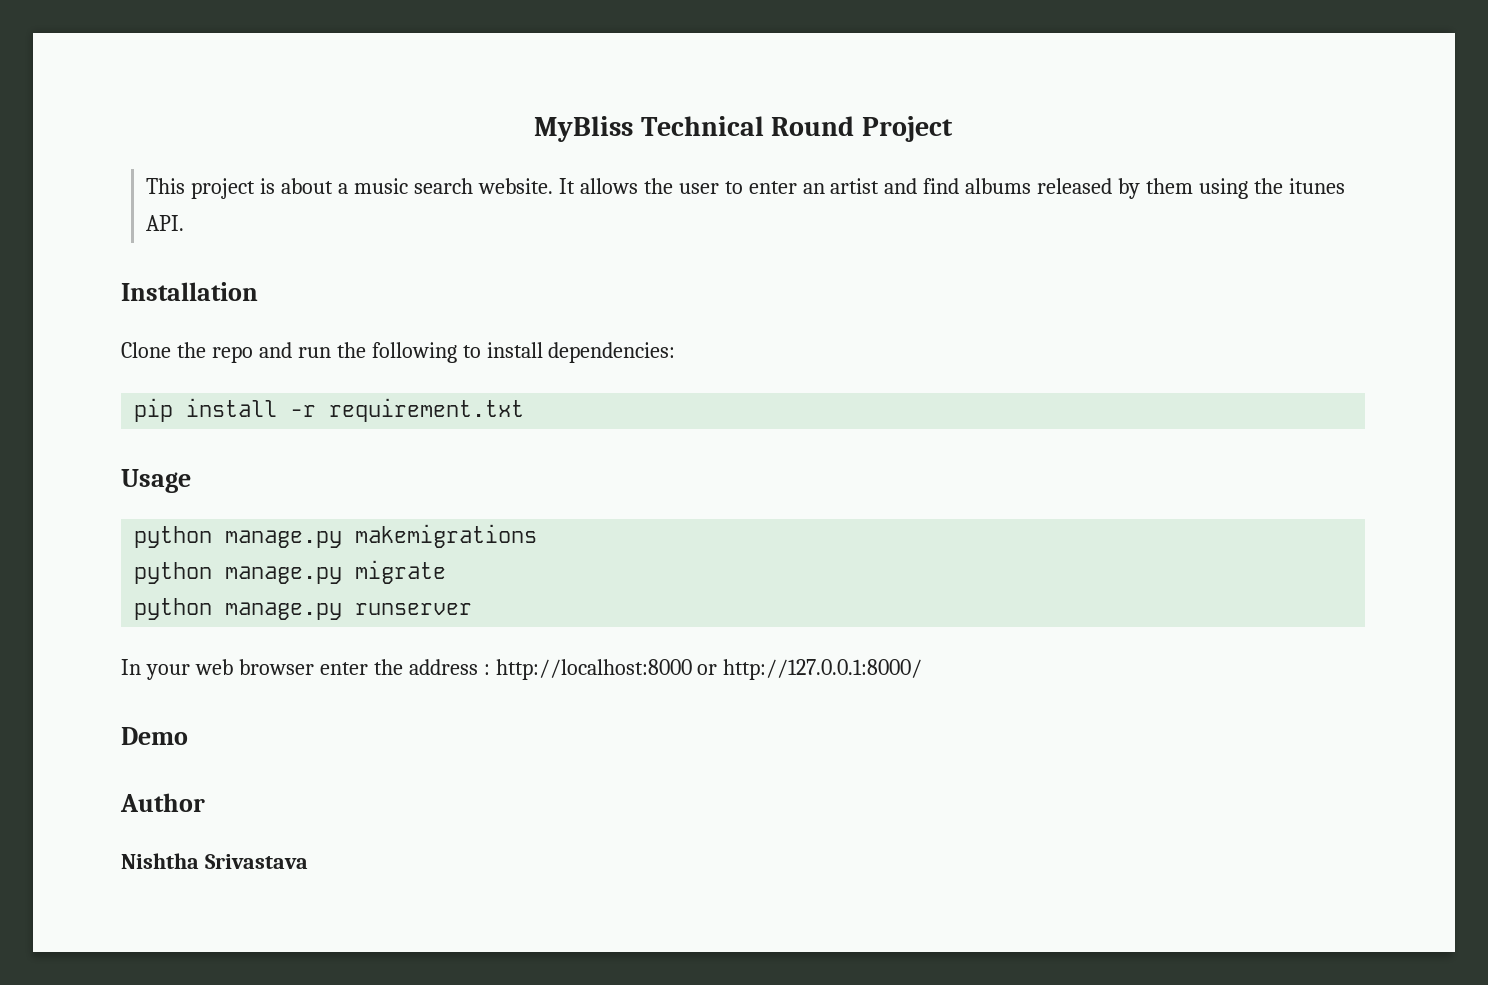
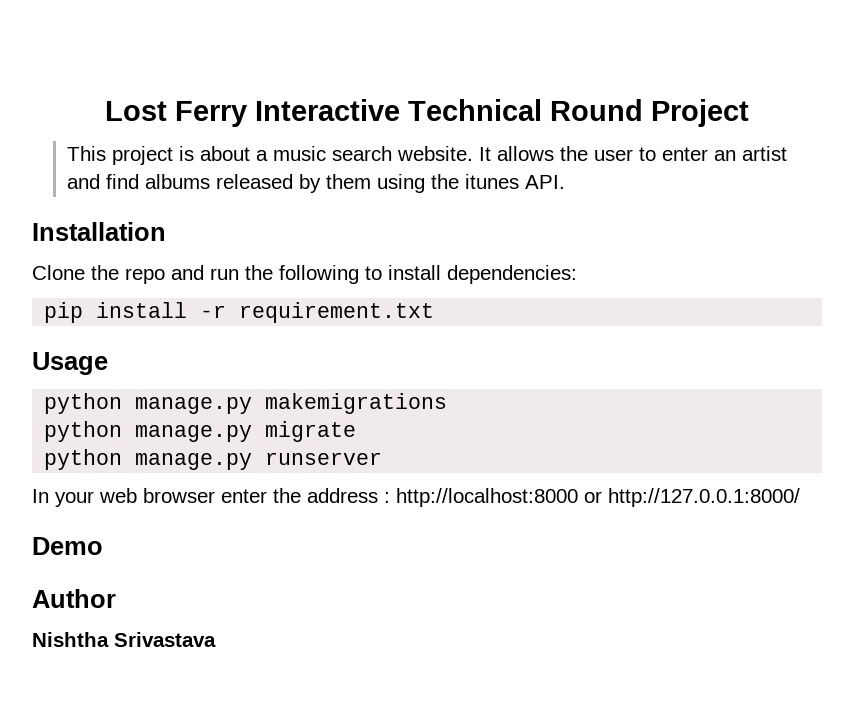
[534,116,634,142] MyBliss -> [105,99,400,127] Lost Ferry Interactive

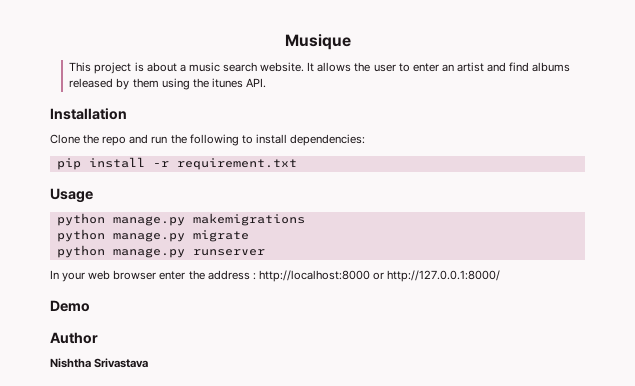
[105,99,749,127] Lost Ferry Interactive Technical Round Project -> [284,34,351,50] Musique

